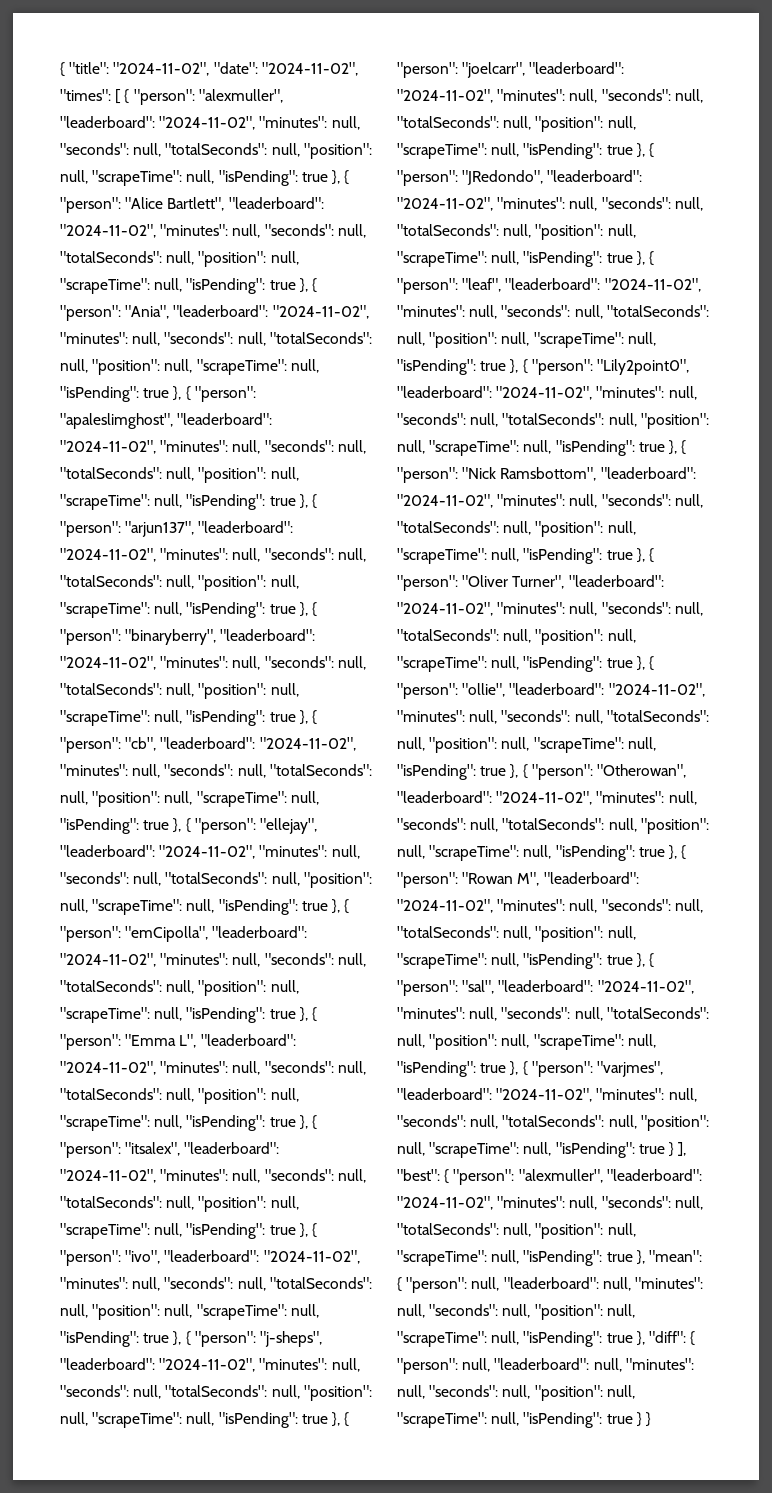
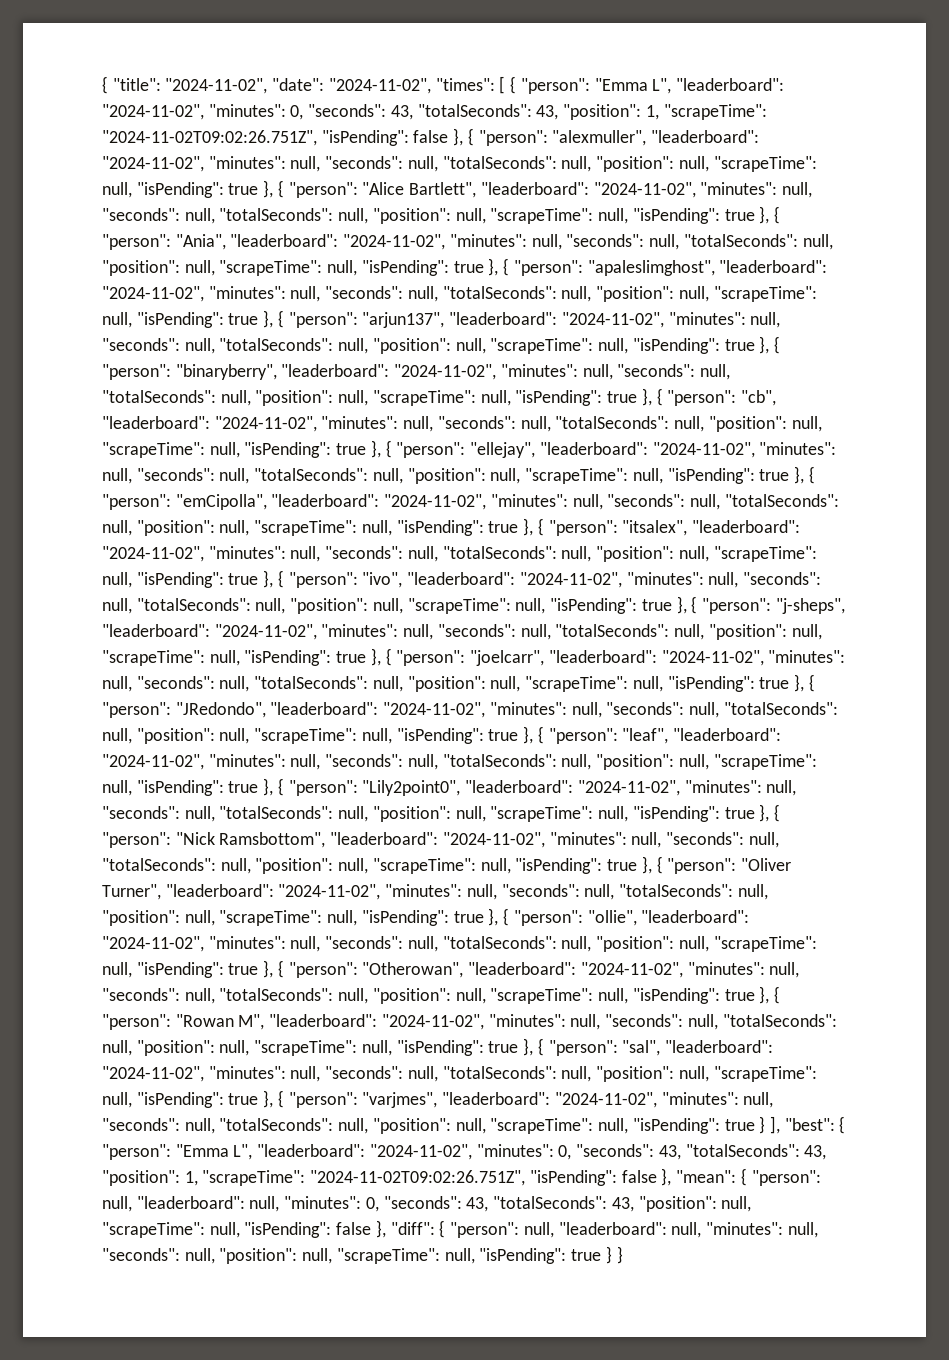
(195, 97) none -> [594,78,784,94] [102,104,767,120] [102,128,548,146] "Emma L", "leaderboard": "2024-11-02", "minutes": 0, "seconds": 43, "totalSeconds": 43, "position": 1, "scrapeTime": "2024-11-02T09:02:26.751Z", "isPending": false }, { "person":
[125,1034,296,1048] [60,1061,366,1075] [60,1088,299,1104] [60,1115,317,1131] [60,1142,121,1158] "Emma L", "leaderboard": "2024-11-02", "minutes": null, "seconds": null, "totalSeconds": null, "position": null, "scrapeTime": null, "isPending": true }, { "person": -> (618, 528) none
[518,1169,702,1183] [397,1196,703,1210] [397,1223,636,1239] [397,1250,633,1266] "alexmuller", "leaderboard": "2024-11-02", "minutes": null, "seconds": null, "totalSeconds": null, "position": null, "scrapeTime": null, "isPending": true -> [175,1144,827,1160] [102,1170,657,1186] "Emma L", "leaderboard": "2024-11-02", "minutes": 0, "seconds": 43, "totalSeconds": 43, "position": 1, "scrapeTime": "2024-11-02T09:02:26.751Z", "isPending": false
[397,1304,635,1320] [397,1331,633,1347] null, "seconds": null, "position": null, "scrapeTime": null, "isPending": true -> [365,1196,752,1212] [102,1222,372,1238] 0, "seconds": 43, "totalSeconds": 43, "position": null, "scrapeTime": null, "isPending": false

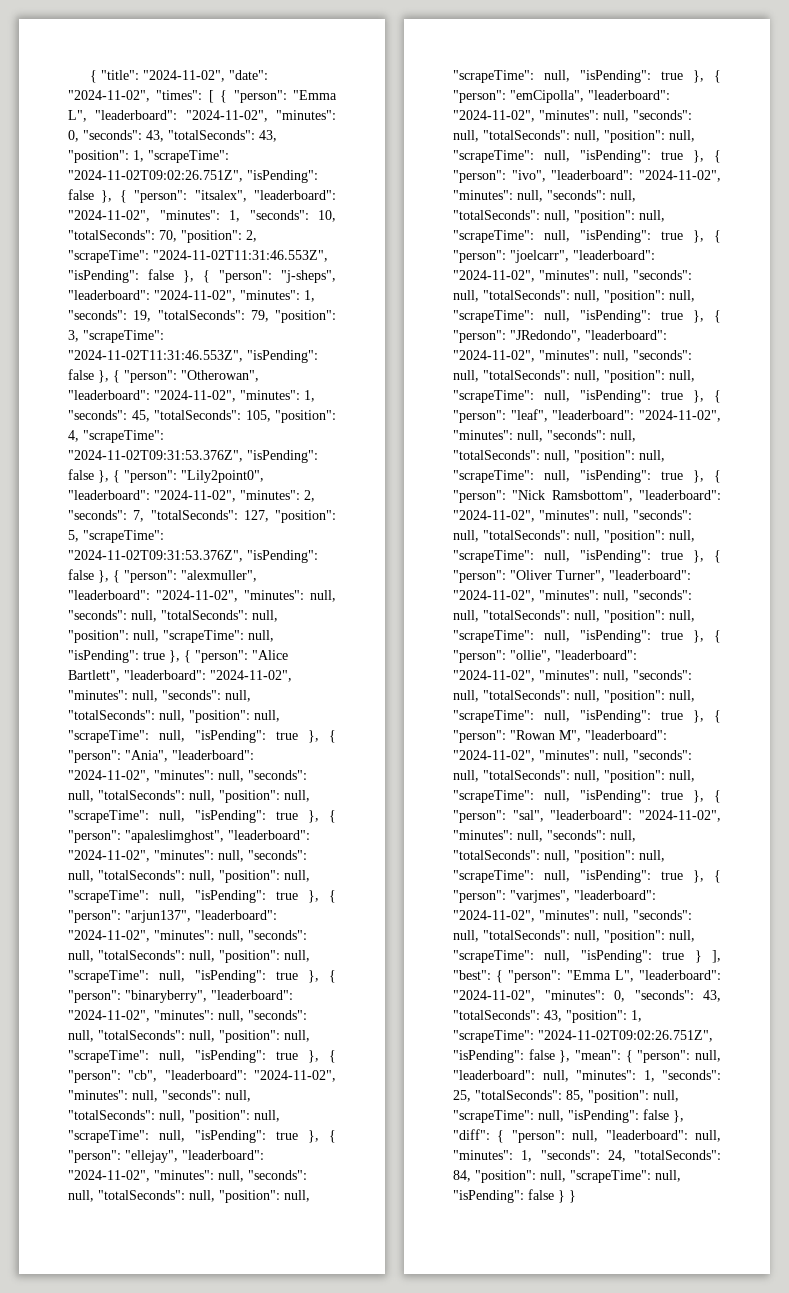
(548, 138) none -> [194,190,336,202] [68,210,336,222] [68,230,257,243] [68,250,328,263] [68,269,336,283] [68,290,315,302] [68,310,336,323] [68,330,164,343] [68,350,318,363] [68,369,259,383] [68,390,315,402] [68,410,336,423] [68,430,164,443] [68,450,318,463] [68,469,264,483] [68,490,315,502] [68,510,336,523] [68,530,164,543] [68,550,318,563] [68,569,177,583] "itsalex", "leaderboard": "2024-11-02", "minutes": 1, "seconds": 10, "totalSeconds": 70, "position": 2, "scrapeTime": "2024-11-02T11:31:46.553Z", "isPending": false }, { "person": "j-sheps", "leaderboard": "2024-11-02", "minutes": 1, "seconds": 19, "totalSeconds": 79, "position": 3, "scrapeTime": "2024-11-02T11:31:46.553Z", "isPending": false }, { "person": "Otherowan", "leaderboard": "2024-11-02", "minutes": 1, "seconds": 45, "totalSeconds": 105, "position": 4, "scrapeTime": "2024-11-02T09:31:53.376Z", "isPending": false }, { "person": "Lily2point0", "leaderboard": "2024-11-02", "minutes": 2, "seconds": 7, "totalSeconds": 127, "position": 5, "scrapeTime": "2024-11-02T09:31:53.376Z", "isPending": false }, { "person":
[622,520,800,536] [102,546,817,562] [102,570,358,588] "itsalex", "leaderboard": "2024-11-02", "minutes": null, "seconds": null, "totalSeconds": null, "position": null, "scrapeTime": null, "isPending": true }, { "person": -> (506, 176) none
[775,598,845,614] [102,624,822,640] [102,648,466,666] "j-sheps", "leaderboard": "2024-11-02", "minutes": null, "seconds": null, "totalSeconds": null, "position": null, "scrapeTime": null, "isPending": true }, { "person": -> (506, 256) none
[362,780,797,796] [102,804,780,822] [102,832,171,848] "Lily2point0", "leaderboard": "2024-11-02", "minutes": null, "seconds": null, "totalSeconds": null, "position": null, "scrapeTime": null, "isPending": true }, { "person": -> (506, 496) none
[362,962,800,978] [102,986,780,1004] [102,1014,171,1030] "Otherowan", "leaderboard": "2024-11-02", "minutes": null, "seconds": null, "totalSeconds": null, "position": null, "scrapeTime": null, "isPending": true }, { "person": -> (506, 736) none
[365,1196,634,1212] 0, "seconds": 43, "totalSeconds": 43, -> [643,1070,721,1082] [453,1090,584,1102] 1, "seconds": 25, "totalSeconds": 85,
[787,1222,818,1238] [102,1248,602,1264] null, "seconds": null, "position": null, "scrapeTime": null, "isPending": true -> [521,1150,721,1162] [453,1170,681,1183] [453,1189,554,1203] 1, "seconds": 24, "totalSeconds": 84, "position": null, "scrapeTime": null, "isPending": false

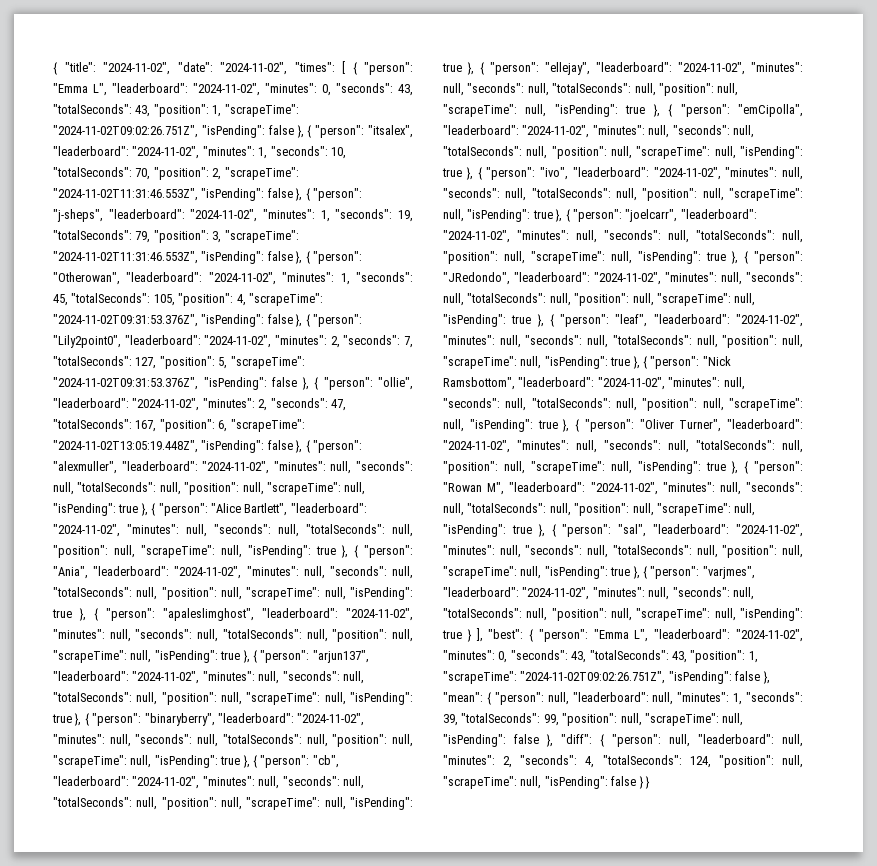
(177, 576) none -> [378,377,413,390] [53,398,346,411] [53,419,305,432] [53,440,362,453] "ollie", "leaderboard": "2024-11-02", "minutes": 2, "seconds": 47, "totalSeconds": 167, "position": 6, "scrapeTime": "2024-11-02T13:05:19.448Z", "isPending": false }, { "person":
[510,650,637,662] [453,670,692,682] [453,690,695,703] [453,710,721,723] [453,730,506,743] "ollie", "leaderboard": "2024-11-02", "minutes": null, "seconds": null, "totalSeconds": null, "position": null, "scrapeTime": null, "isPending": true }, { "person": -> (803, 467) none
[453,1090,584,1102] 25, "totalSeconds": 85, -> [443,713,559,726] 39, "totalSeconds": 99,
[521,1150,721,1162] [453,1170,471,1182] 1, "seconds": 24, "totalSeconds": 84, -> [503,755,711,768] 2, "seconds": 4, "totalSeconds": 124,

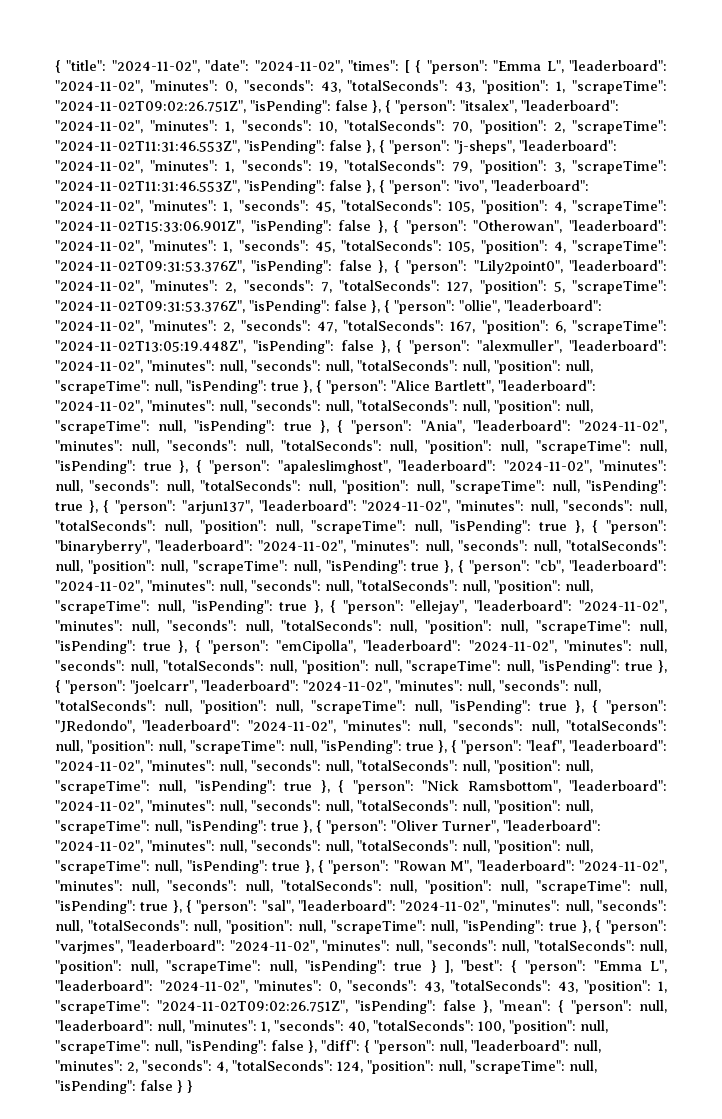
(362, 257) none -> [454,180,589,193] [55,200,667,214] [55,220,467,234] "ivo", "leaderboard": "2024-11-02", "minutes": 1, "seconds": 45, "totalSeconds": 105, "position": 4, "scrapeTime": "2024-11-02T15:33:06.901Z", "isPending": false }, { "person":
[540,167,803,180] [443,188,803,201] [443,209,622,222] "ivo", "leaderboard": "2024-11-02", "minutes": null, "seconds": null, "totalSeconds": null, "position": null, "scrapeTime": null, "isPending": true }, { "person": -> (126, 687) none
[443,713,559,726] 39, "totalSeconds": 99, -> [348,1020,505,1033] 40, "totalSeconds": 100,

